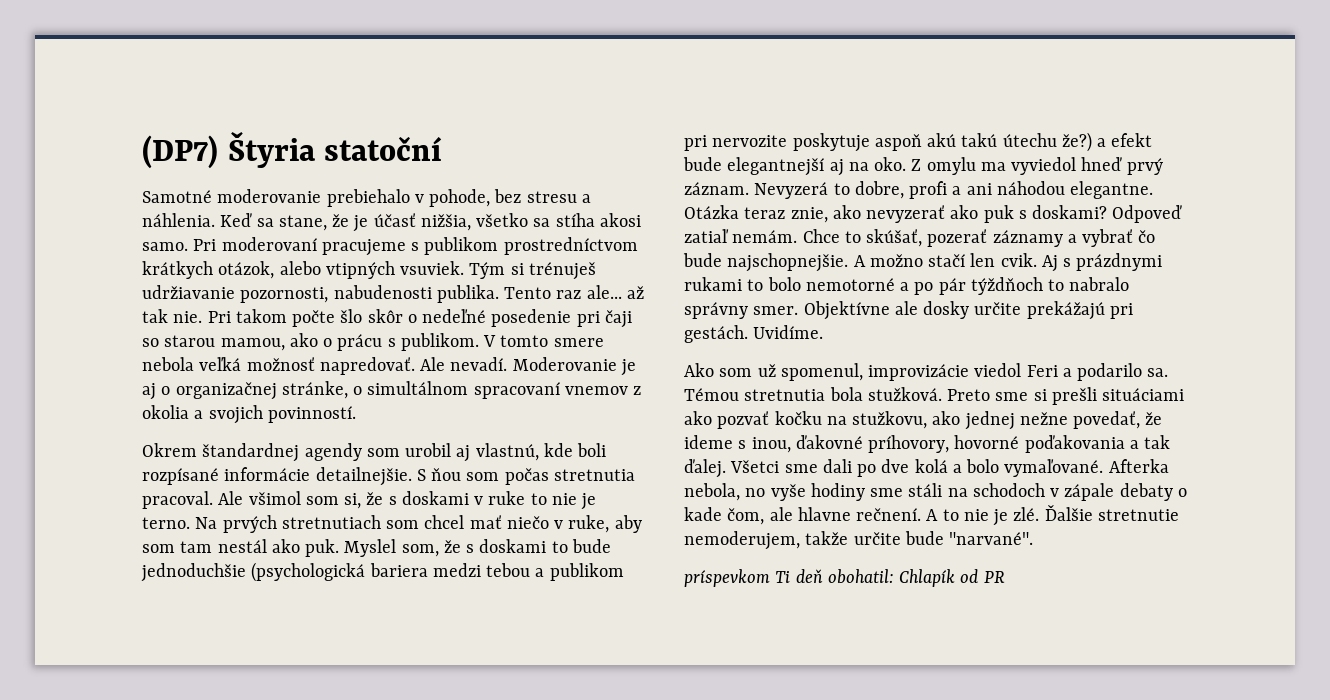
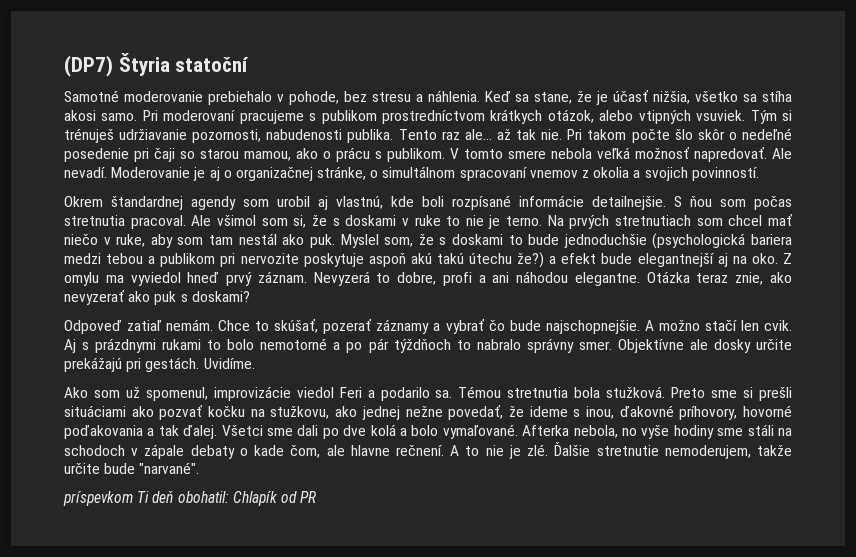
(1108, 212) none -> (250, 296) //

